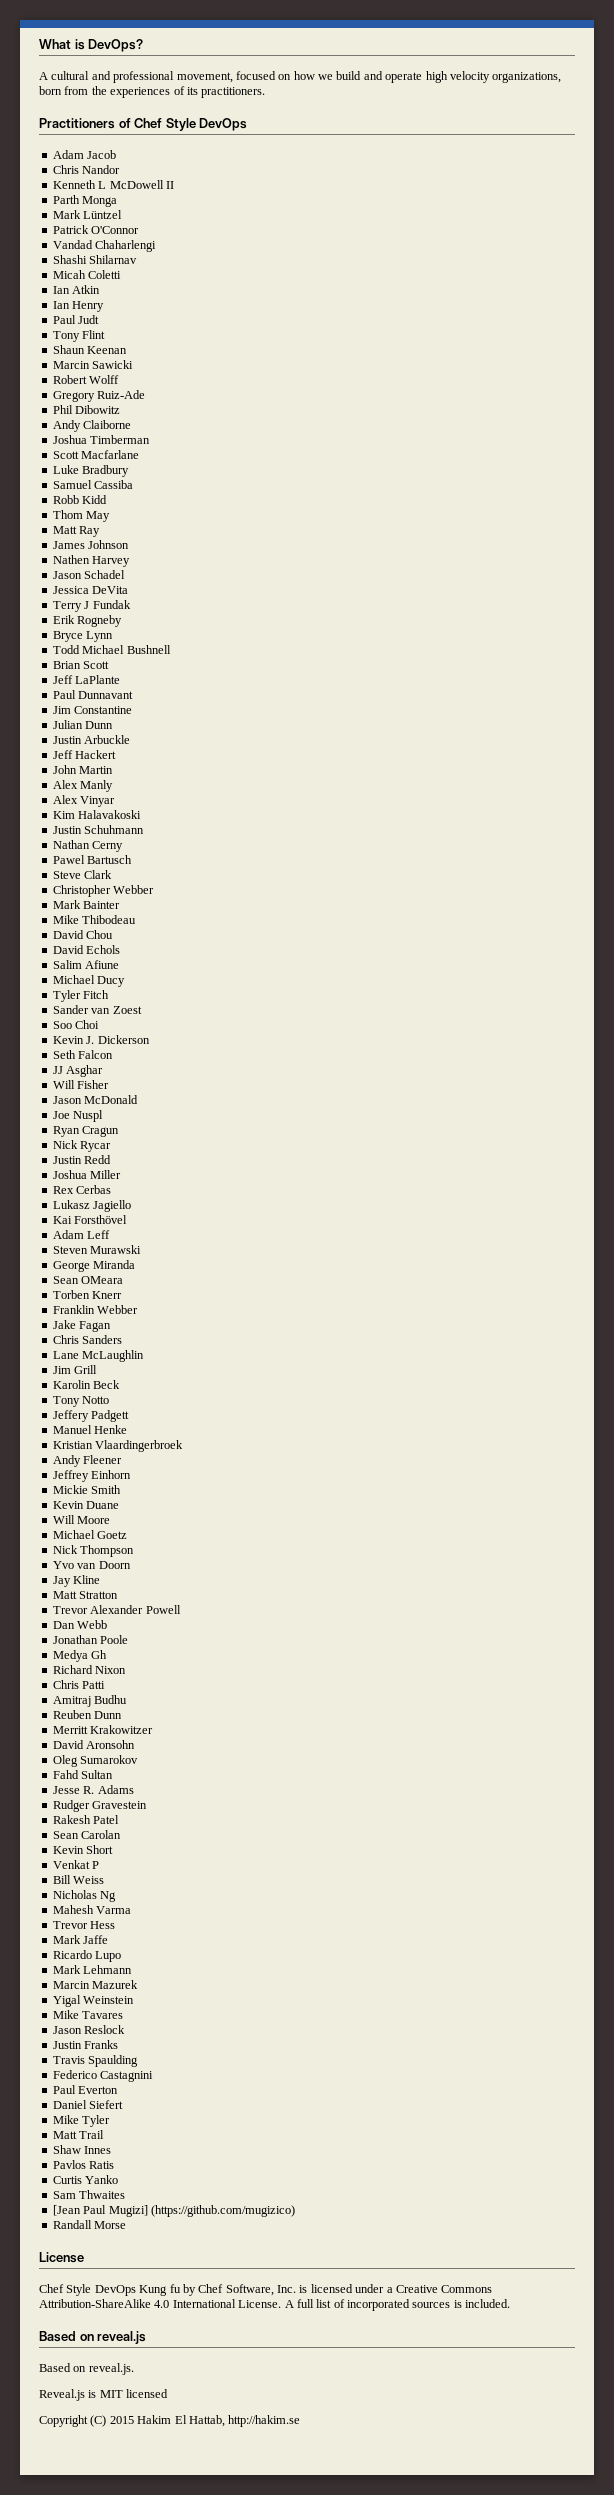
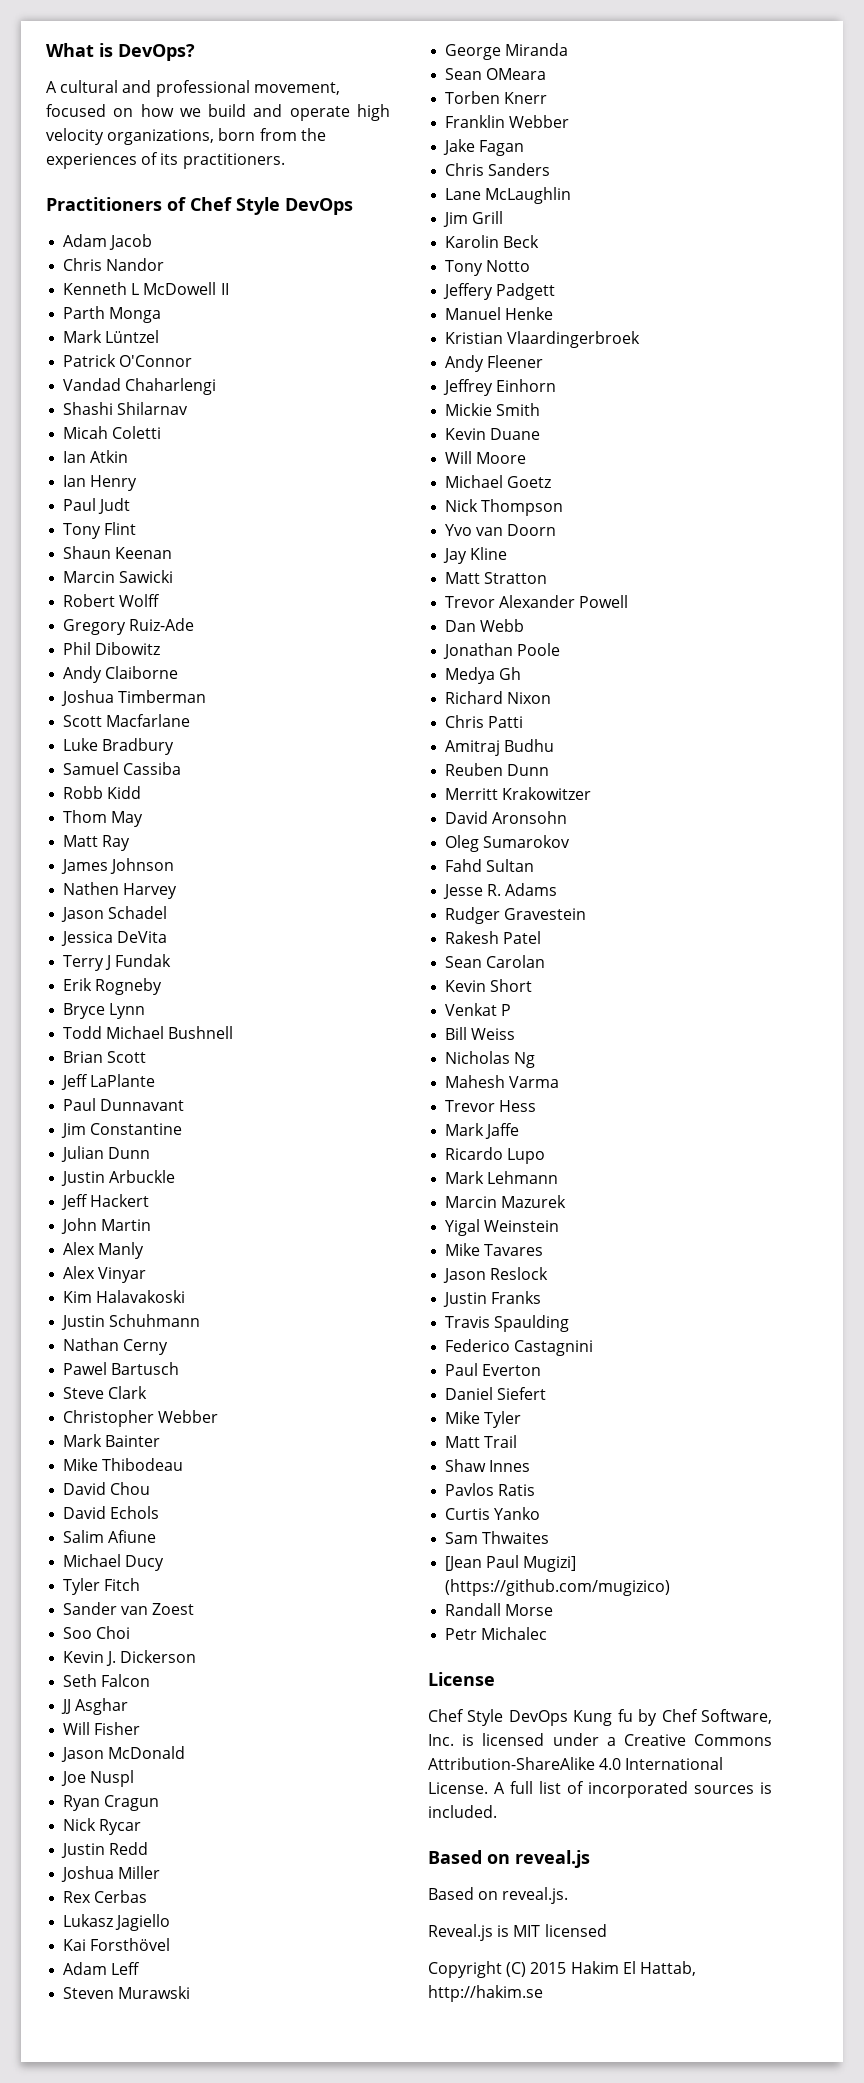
(127, 2225) none -> [445,1627,548,1640] // Petr Michalec

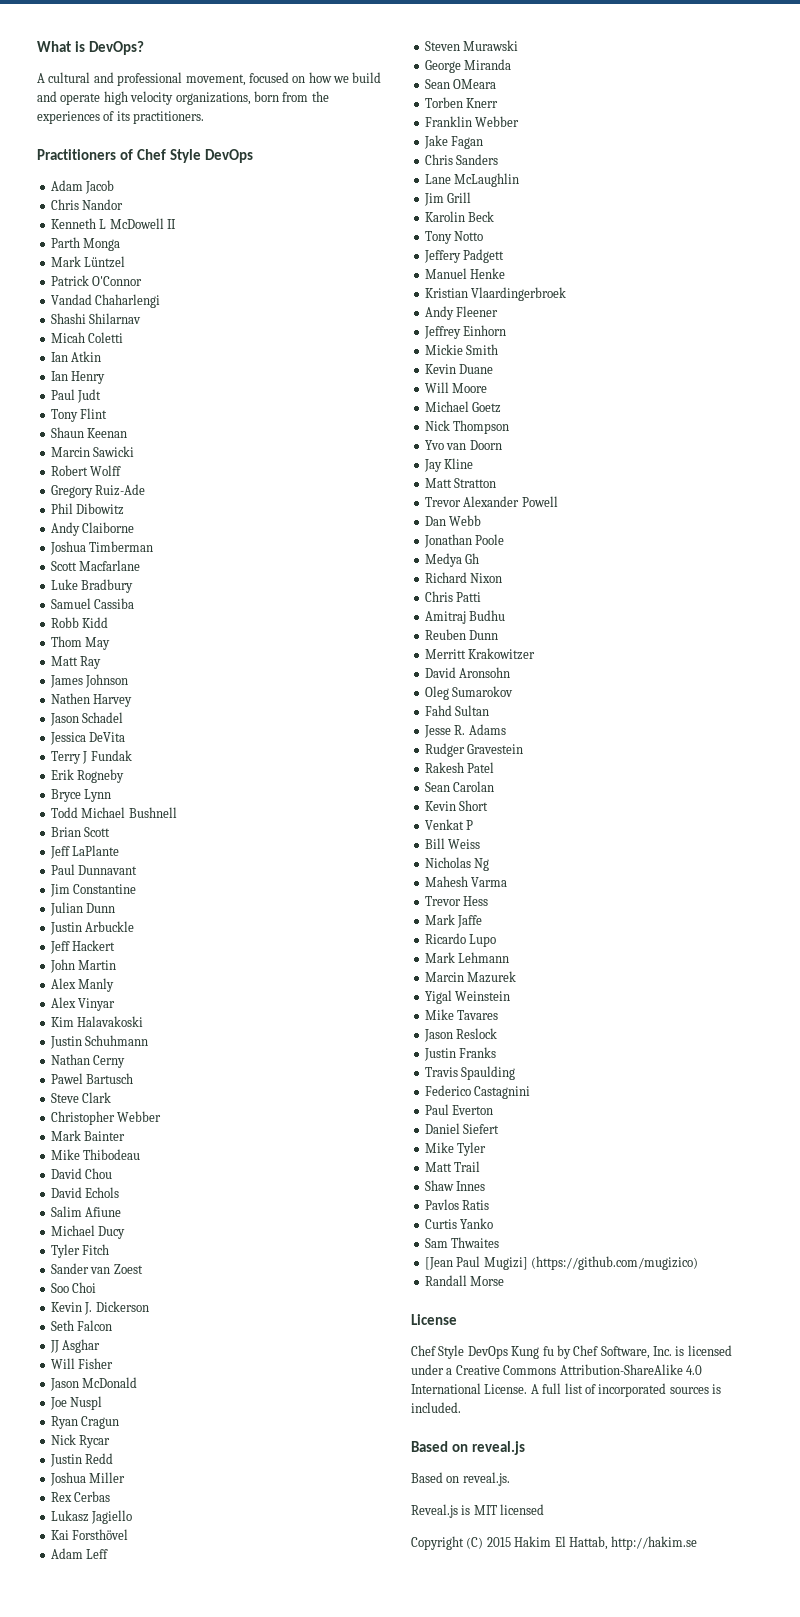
[445,1627,548,1640] // Petr Michalec -> (505, 1281) none

